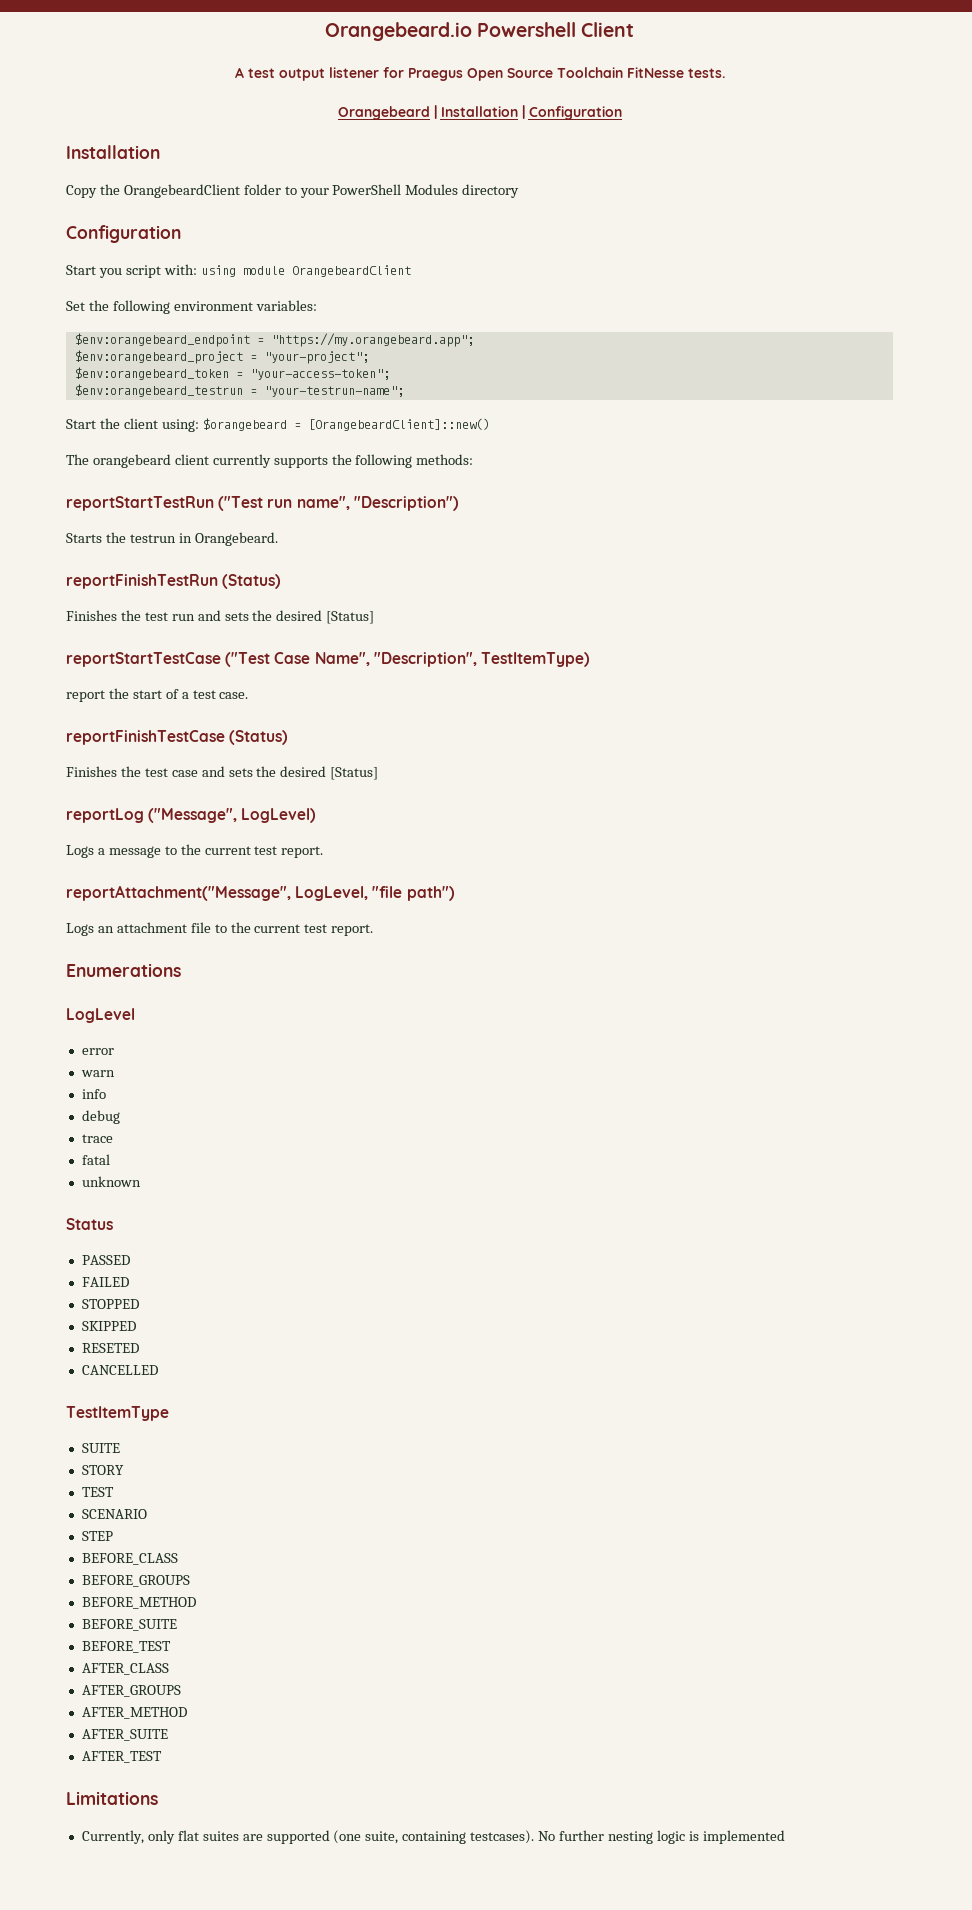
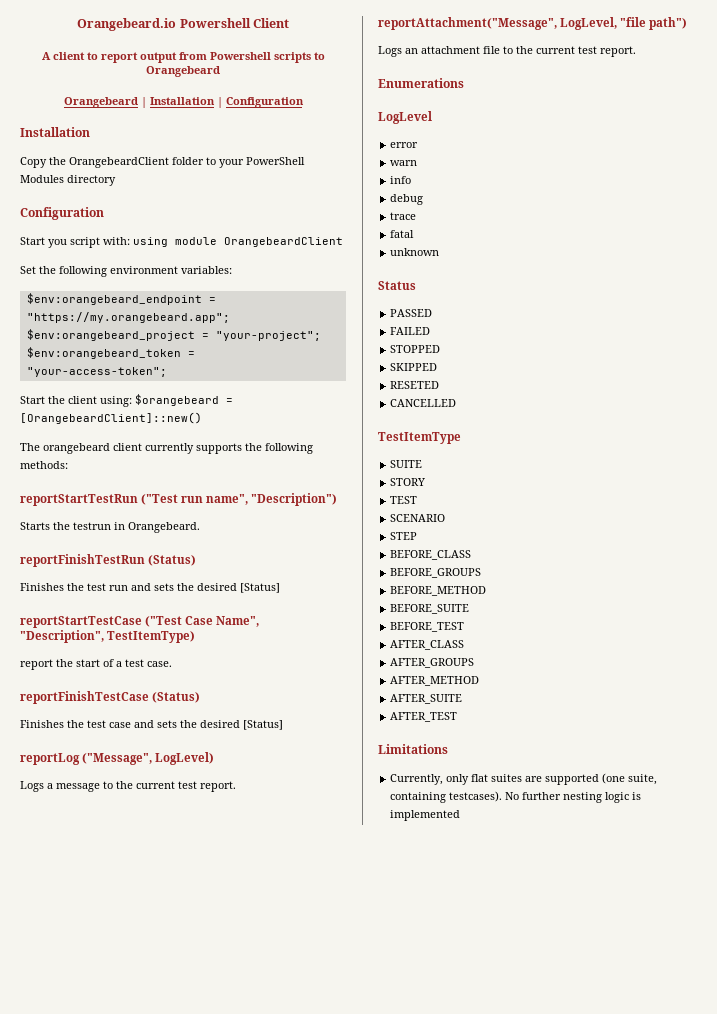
[247,67,725,81] test output listener for Praegus Open Source Toolchain FitNesse tests. -> [52,52,325,63] [146,66,220,77] client to report output from Powershell scripts to Orangebeard
[74,384,404,397] // $env:orangebeard_testrun = "your-testrun-name"; -> (167, 372) none

